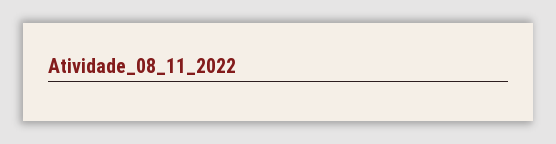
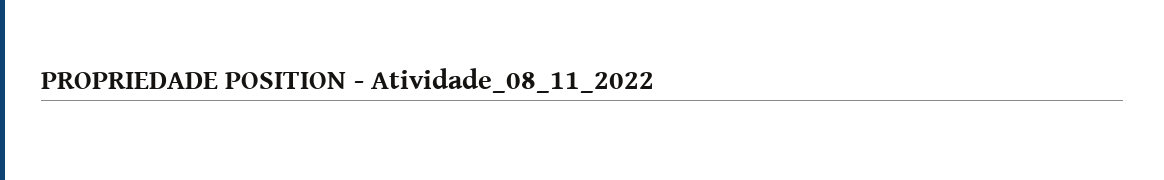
(48, 66) none -> [41,72,364,89] PROPRIEDADE POSITION -

